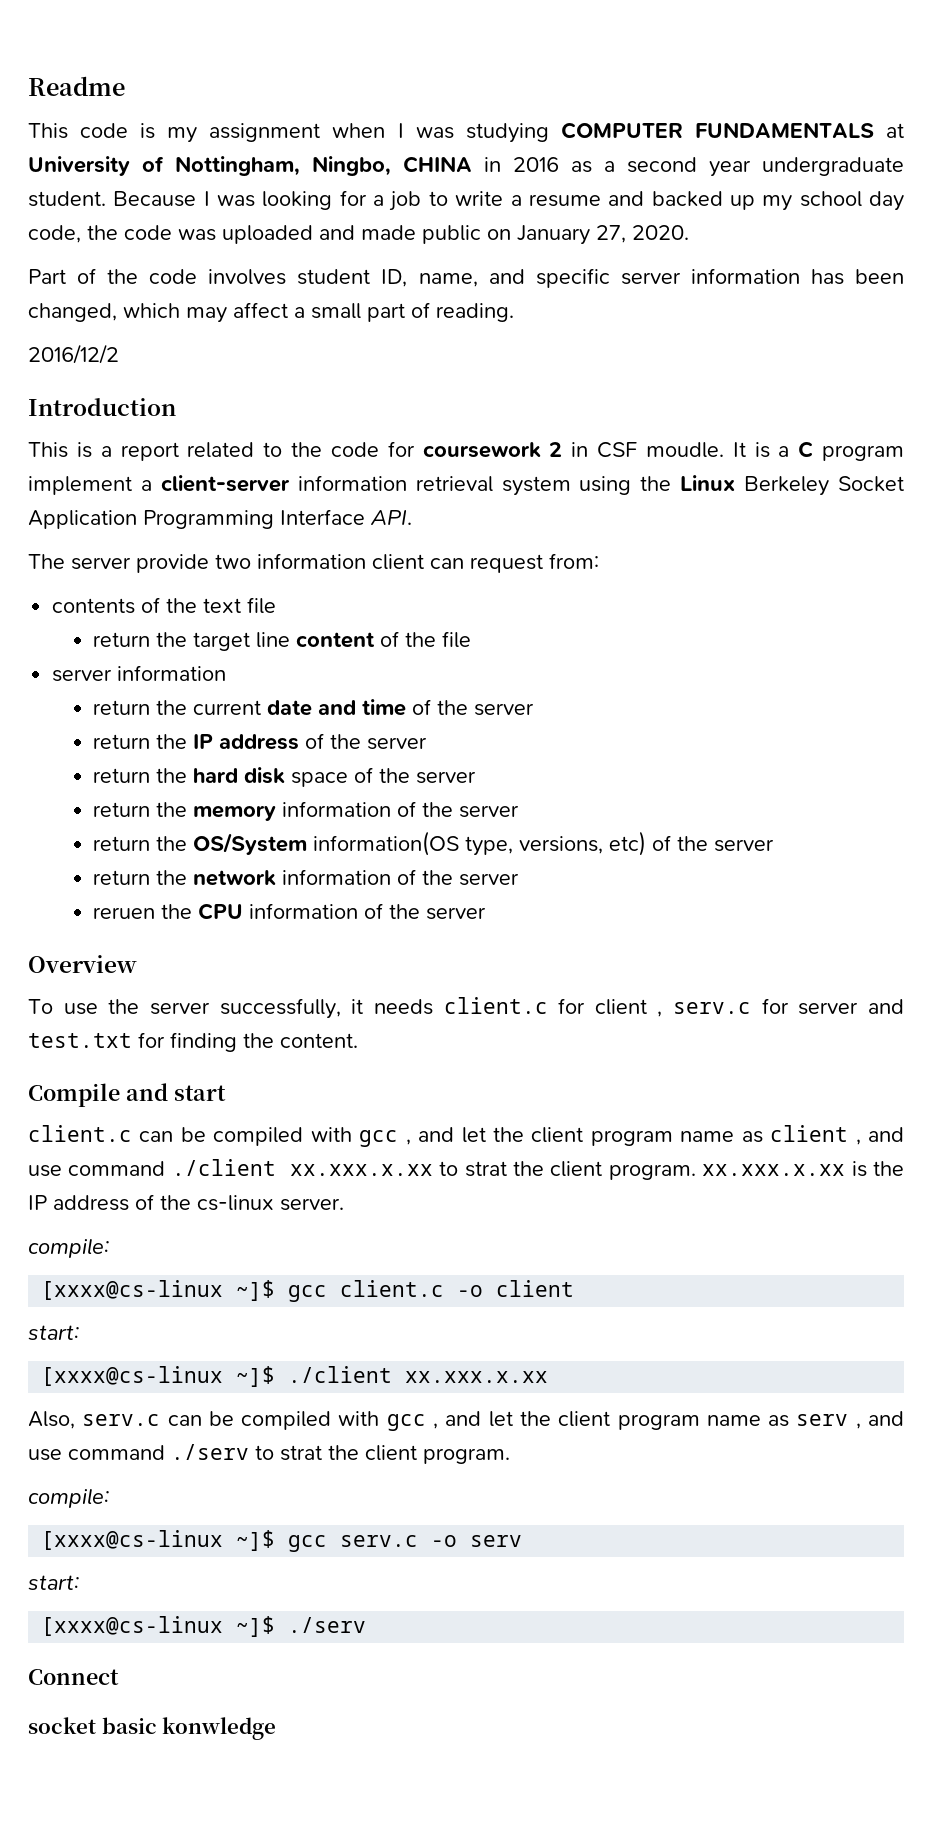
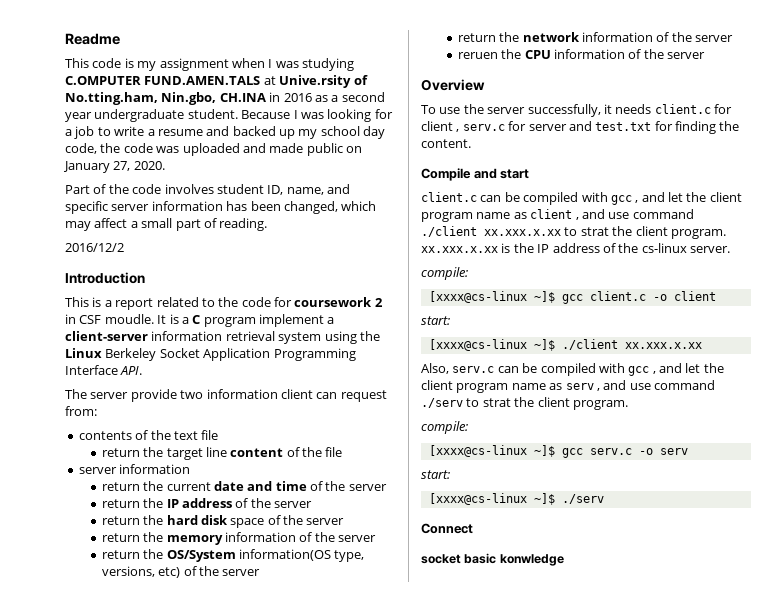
[560,122,904,139] [28,156,472,176] COMPUTER FUNDAMENTALS at University of Nottingham, Ningbo, CHINA -> [65,75,368,88] [65,92,266,105] C.OMPUTER FUND.AMEN.TALS at Unive.rsity of No.tting.ham, Nin.gbo, CH.INA

